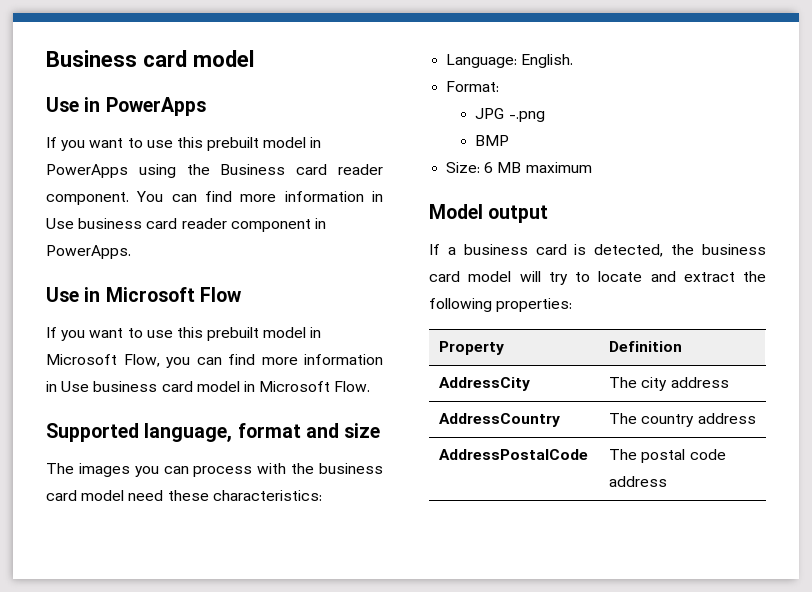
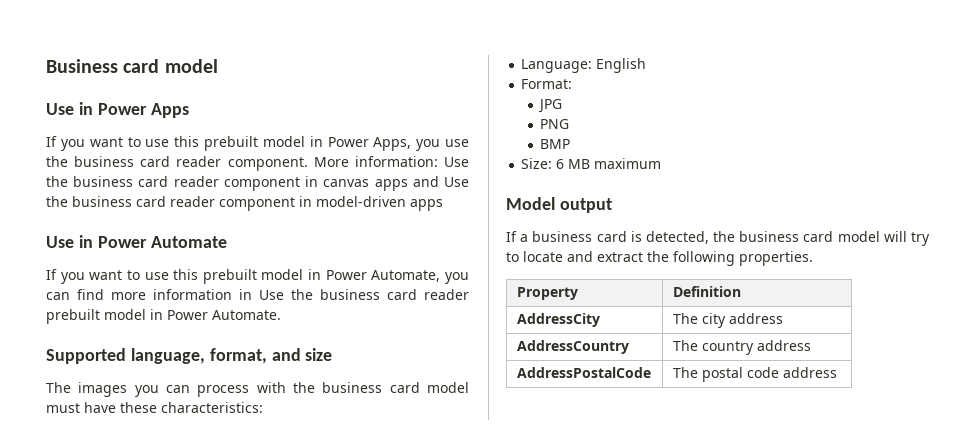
[105,97,206,116] [46,137,322,151] [46,164,384,178] [46,191,383,205] [46,218,326,232] [46,245,131,259] [46,287,241,302] [46,327,322,341] [46,354,160,367] PowerApps // If you want to use this prebuilt model in PowerApps using the Business card reader component. You can find more information in Use business card reader component in PowerApps. // Use in Microsoft Flow // If you want to use this prebuilt model in Microsoft Flow, -> [97,103,189,118] [46,136,469,151] [46,156,470,171] [46,176,470,191] [46,196,443,211] [46,235,227,248] [46,269,441,284] Power Apps // If you want to use this prebuilt model in Power Apps, you use the business card reader component. More information: Use the business card reader component in canvas apps and Use the business card reader component in model-driven apps // Use in Power Automate // If you want to use this prebuilt model in Power Automate,
[93,381,371,392] business card model in Microsoft Flow. -> [291,289,469,300] [46,309,281,324] the business card reader prebuilt model in Power Automate.
[237,423,301,438] format -> [209,348,267,364] format,
[128,490,164,501] need -> [46,402,116,413] must have
[521,54,574,68] English. -> [596,58,647,73] English
[508,111,545,122] -.png -> [540,119,570,129] // PNG
[496,298,573,312] properties: -> [739,251,813,266] properties.

